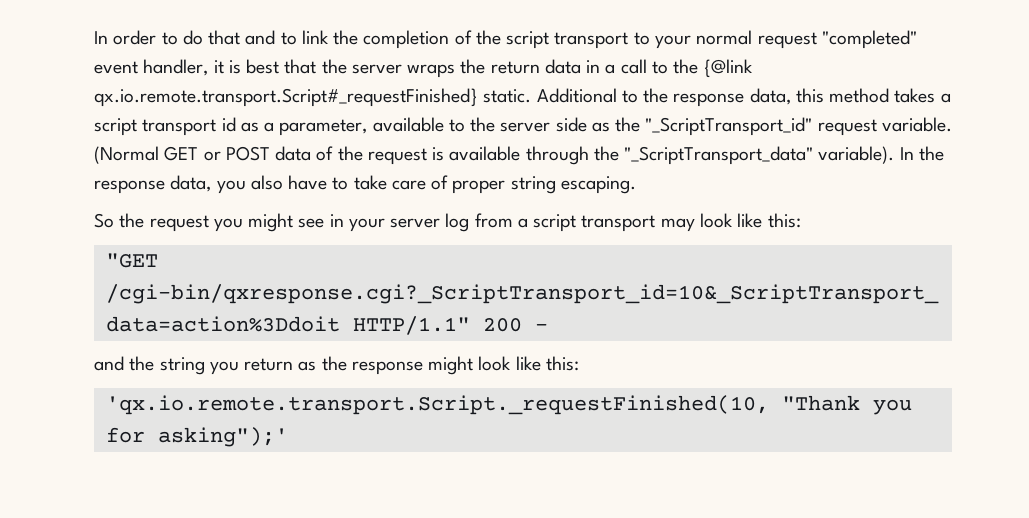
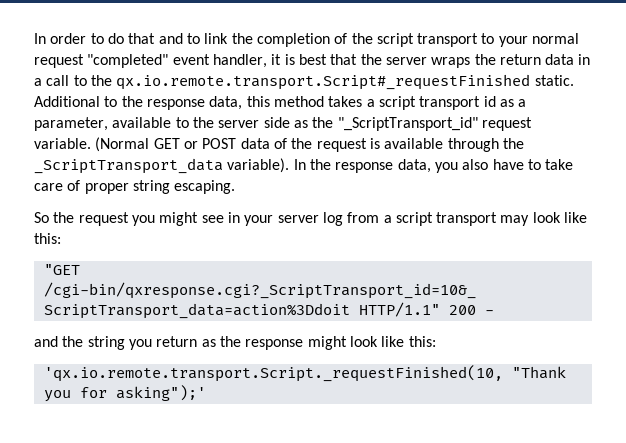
[703,59,753,78] [94,88,478,107] {@link qx.io.remote.transport.Script#_requestFinished} -> [116,74,531,90] qx.io.remote.transport.Script#_requestFinished
[624,146,814,165] "_ScriptTransport_data" -> [34,158,223,174] _ScriptTransport_data

